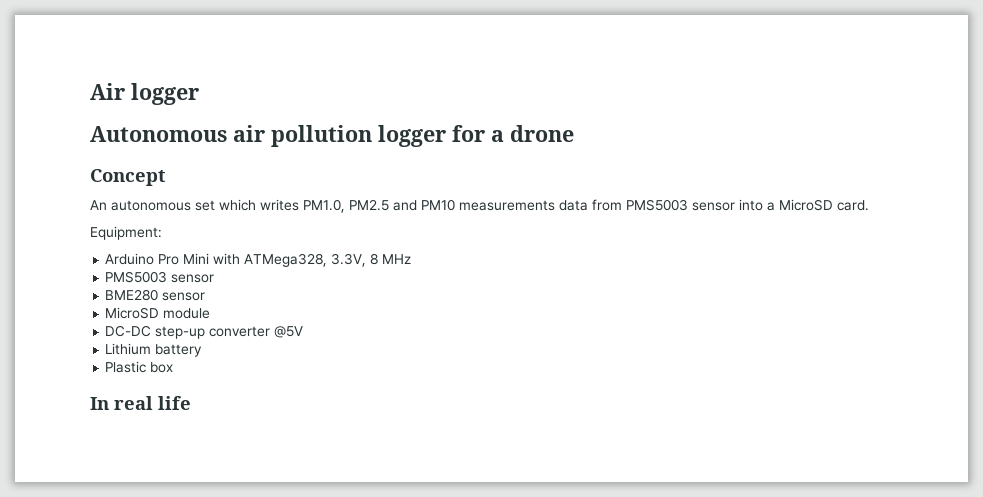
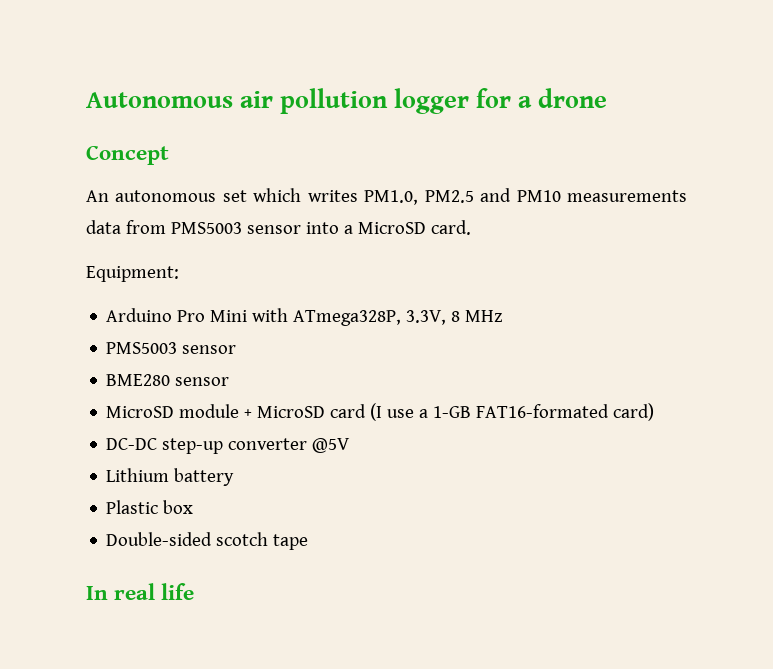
[90,83,199,105] Air logger // -> (86, 100) none
[244,253,328,267] ATMega328, -> [293,310,402,326] ATmega328P,
(211, 313) none -> [244,403,655,421] + MicroSD card (I use a 1-GB FAT16-formated card)
(174, 367) none -> [106,532,309,550] // Double-sided scotch tape

